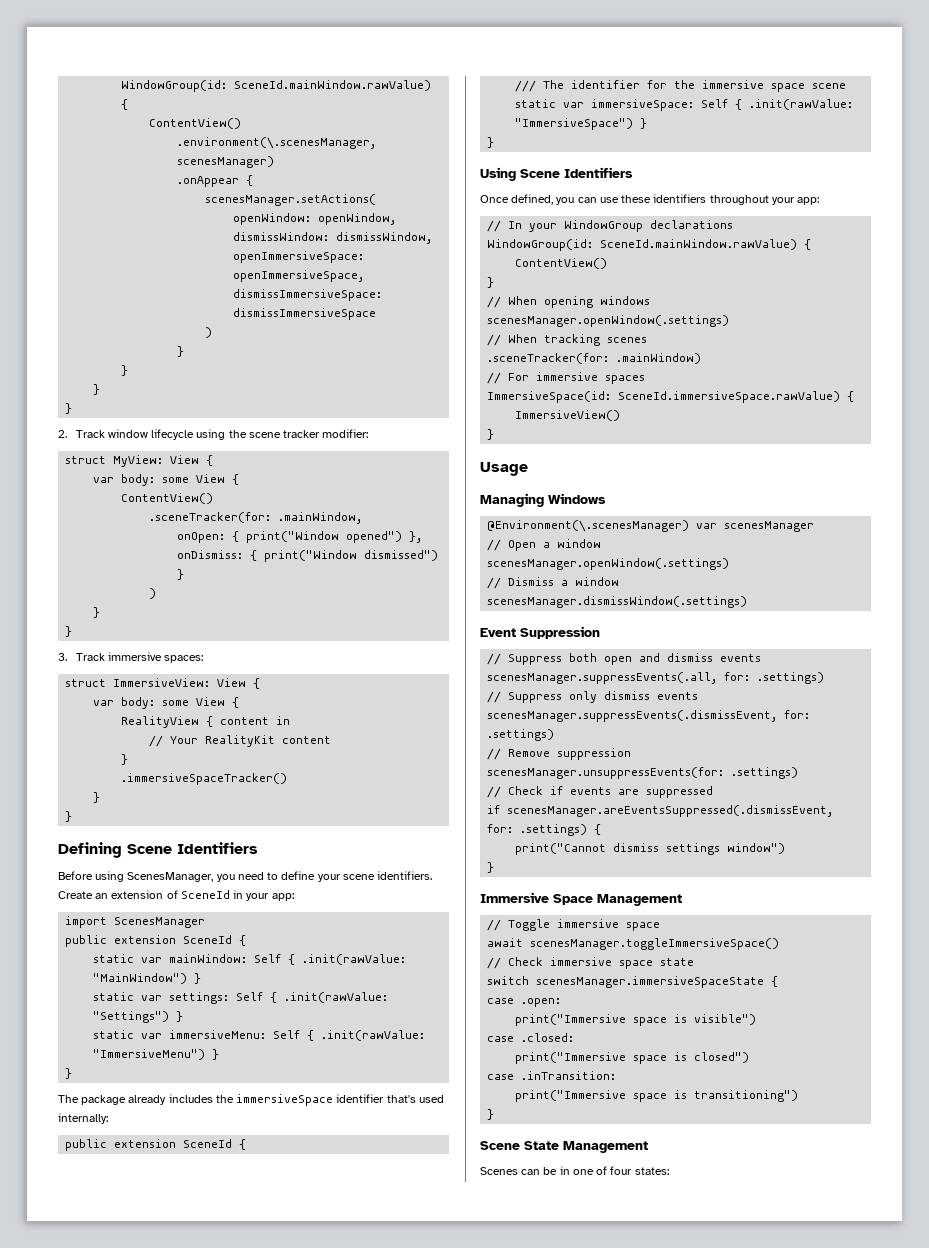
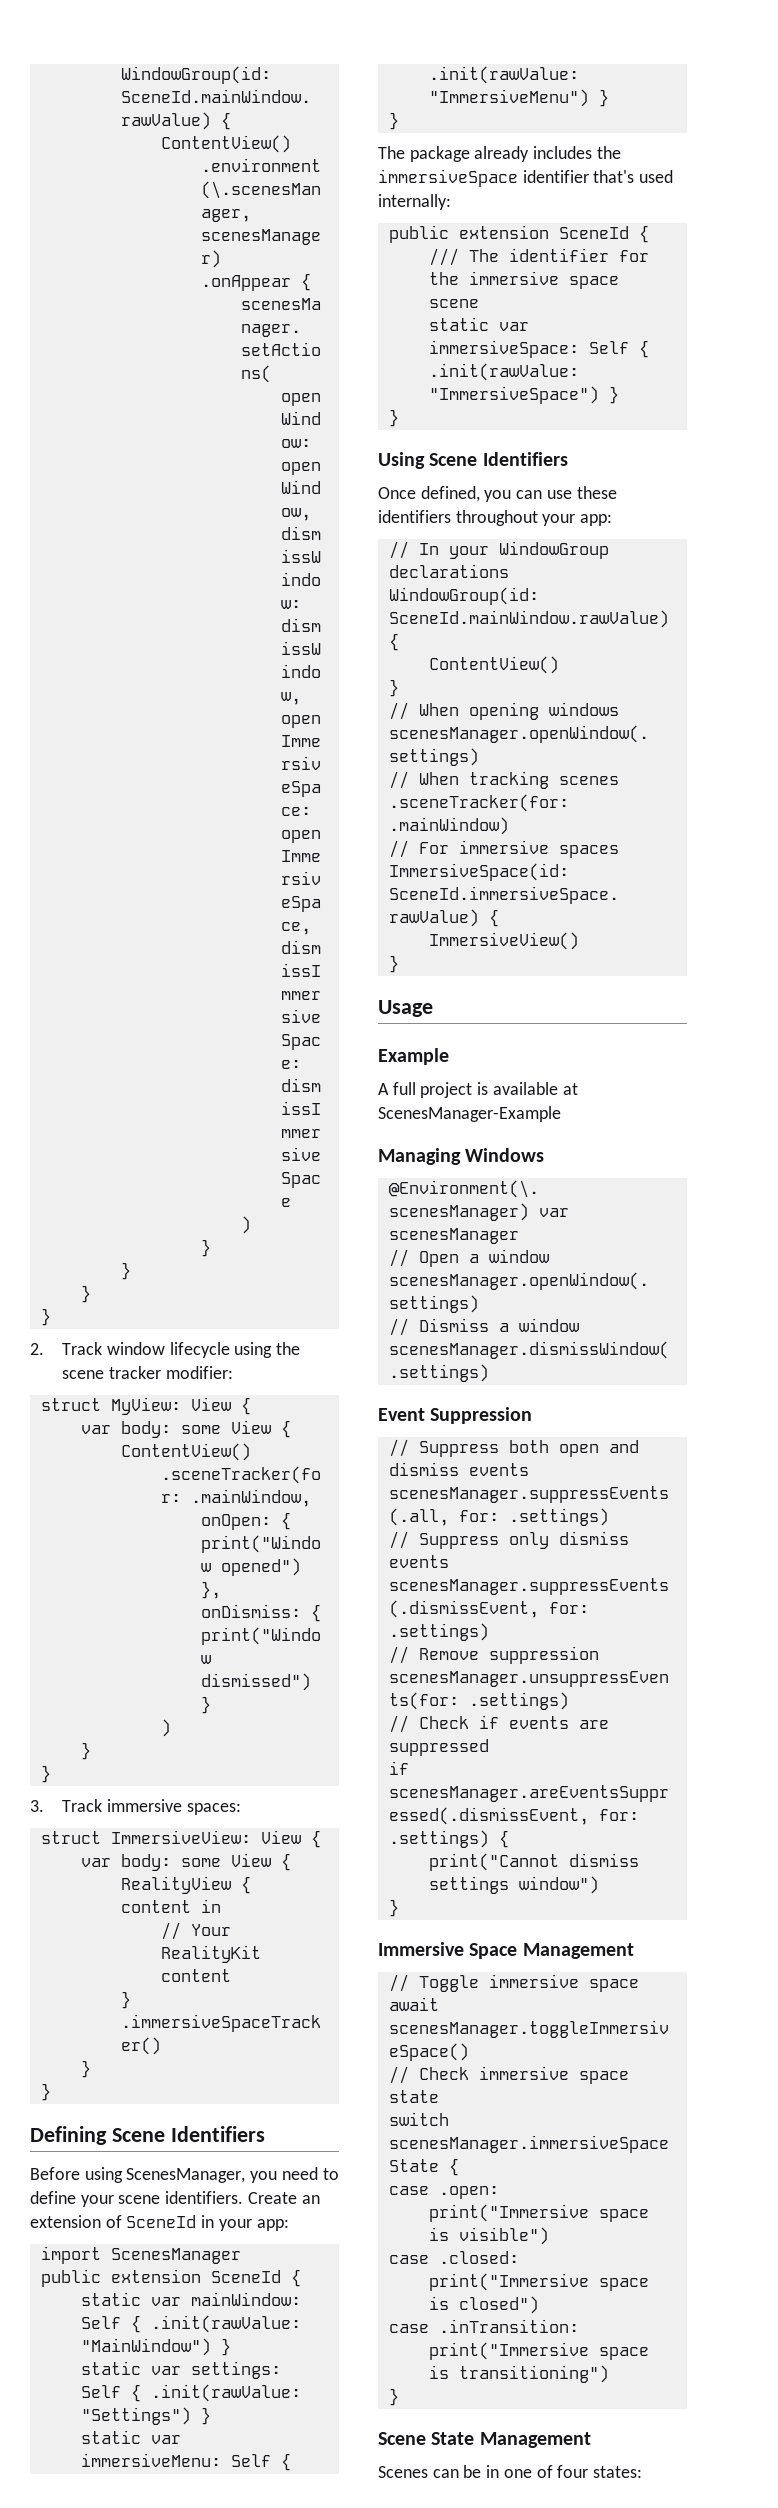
(528, 469) none -> [378,1048,449,1065] [378,1082,578,1098] [378,1106,561,1122] // Example // A full project is available at ScenesManager-Example

